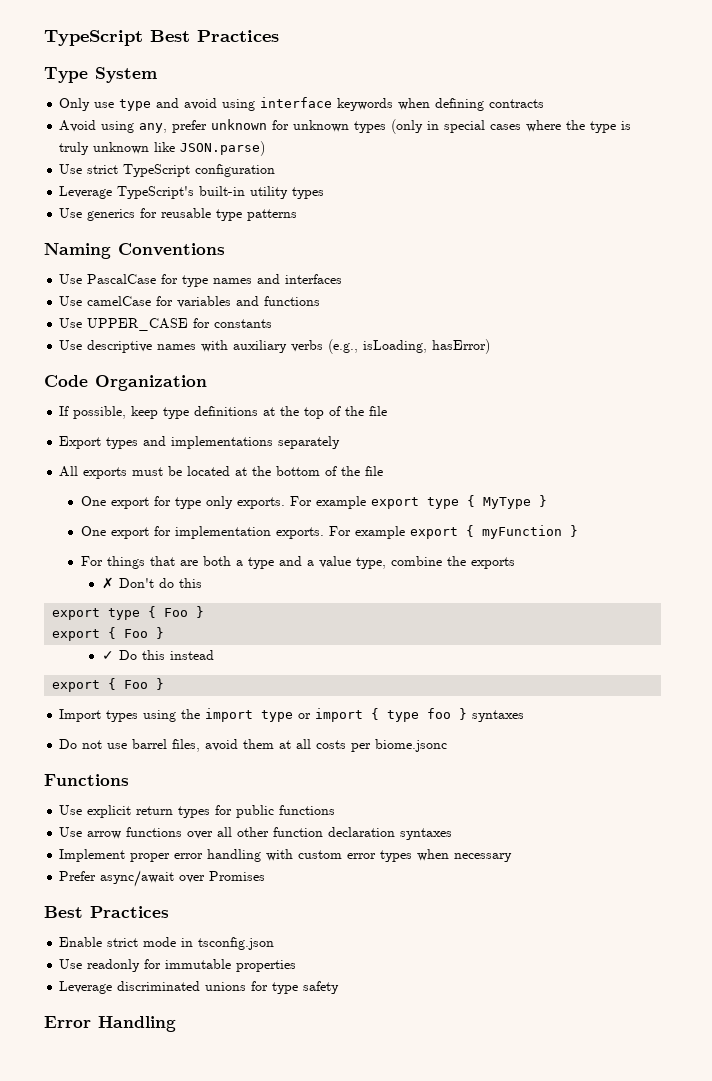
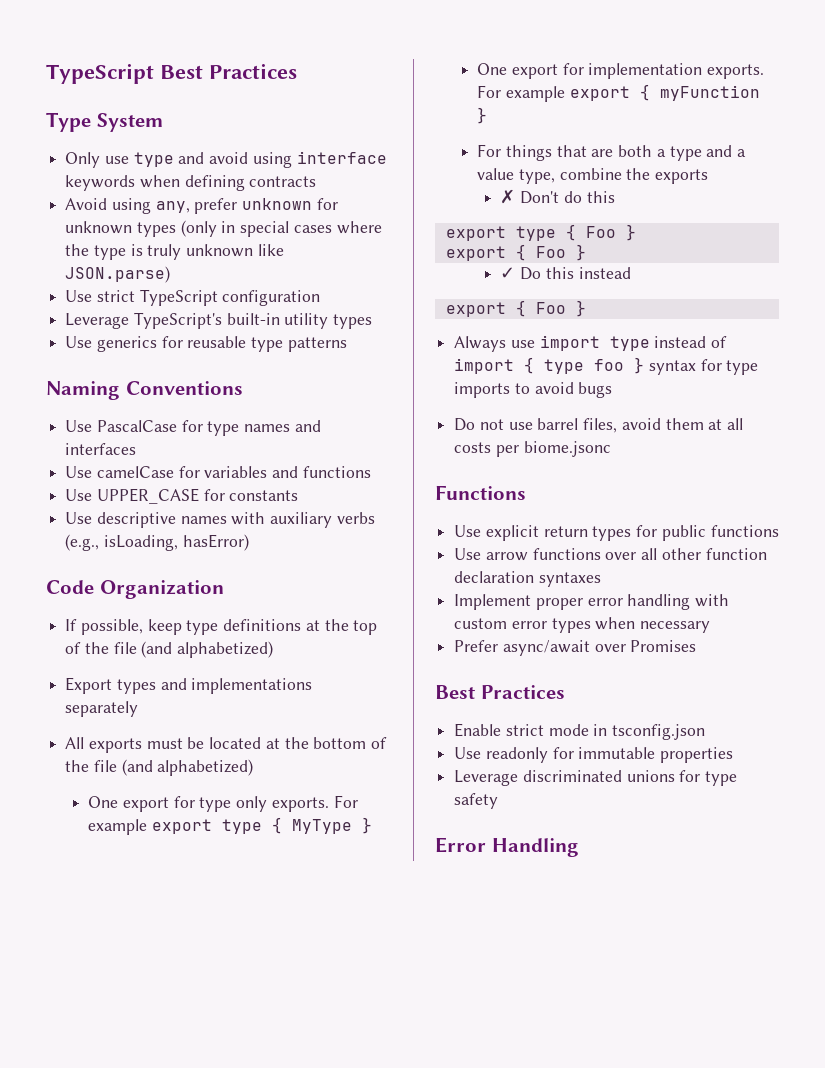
(388, 411) none -> [141,641,274,658] (and alphabetized)
(384, 471) none -> [121,759,254,776] (and alphabetized)
[59,708,312,722] Import types using the import type or -> [454,335,728,352] Always use import type instead of
[472,710,525,722] syntaxes -> [648,359,759,375] [454,382,613,398] syntax for type imports to avoid bugs

